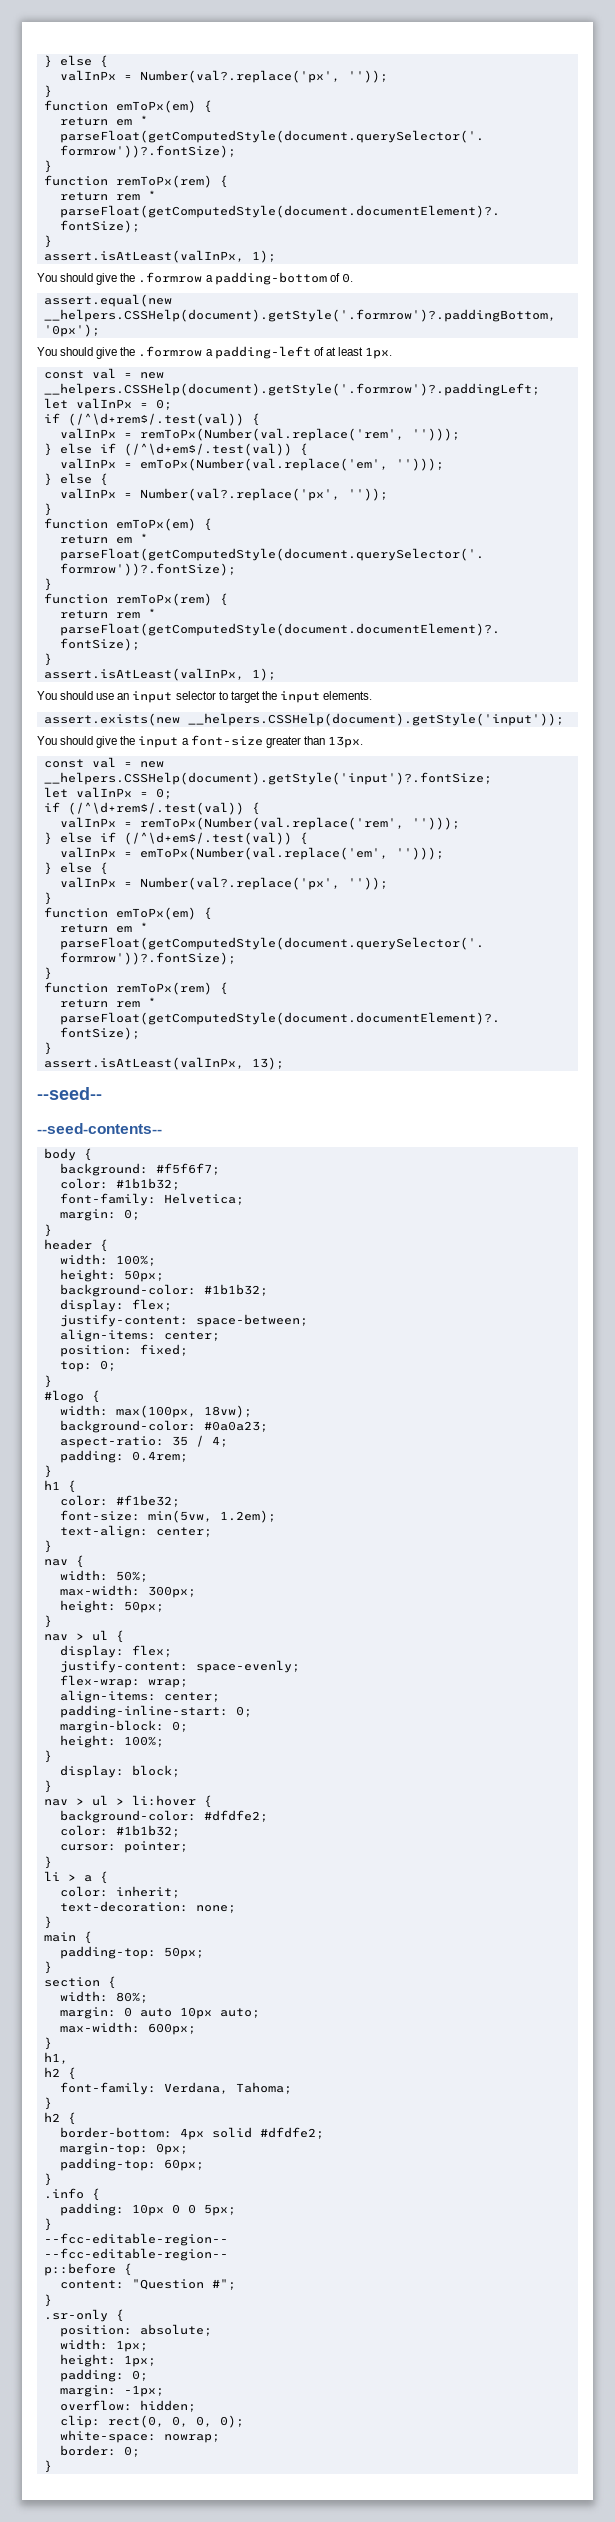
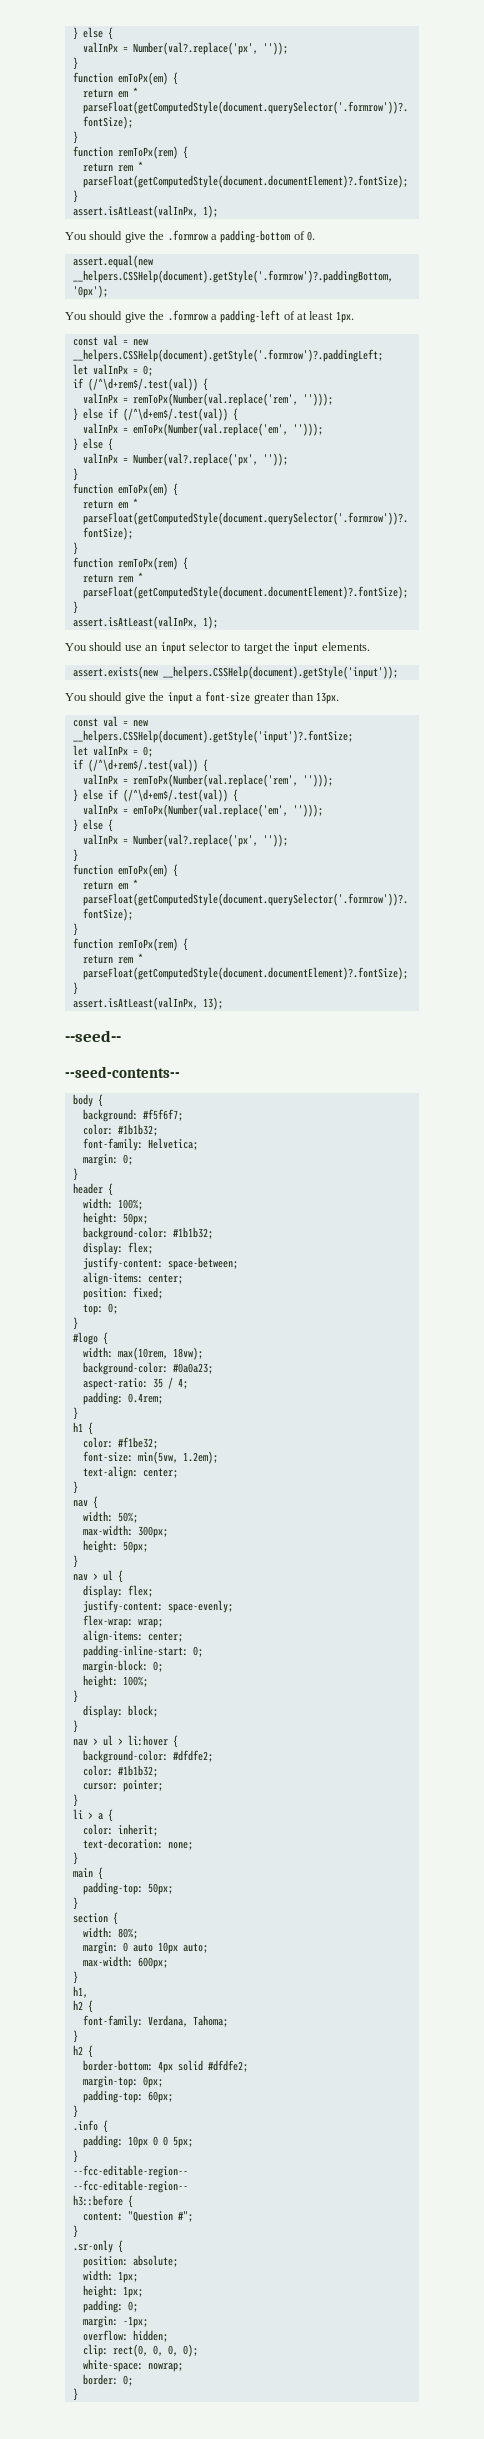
[115,1405,196,1418] max(100px, -> [117,1347,168,1360] max(10rem,
[43,2263,116,2276] p::before -> [72,2195,123,2206] h3::before

